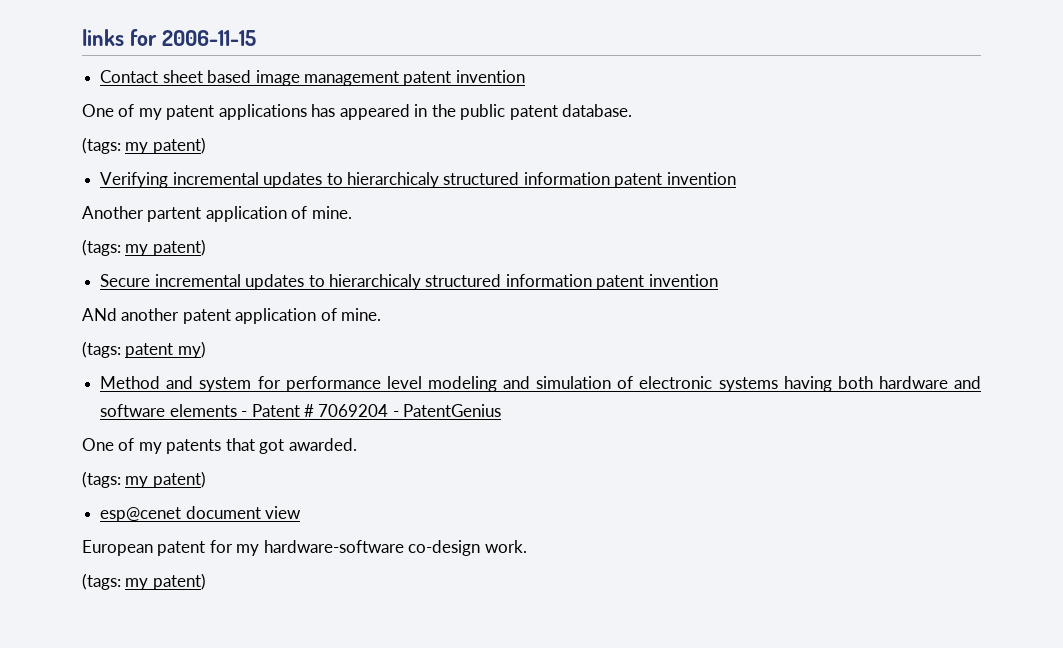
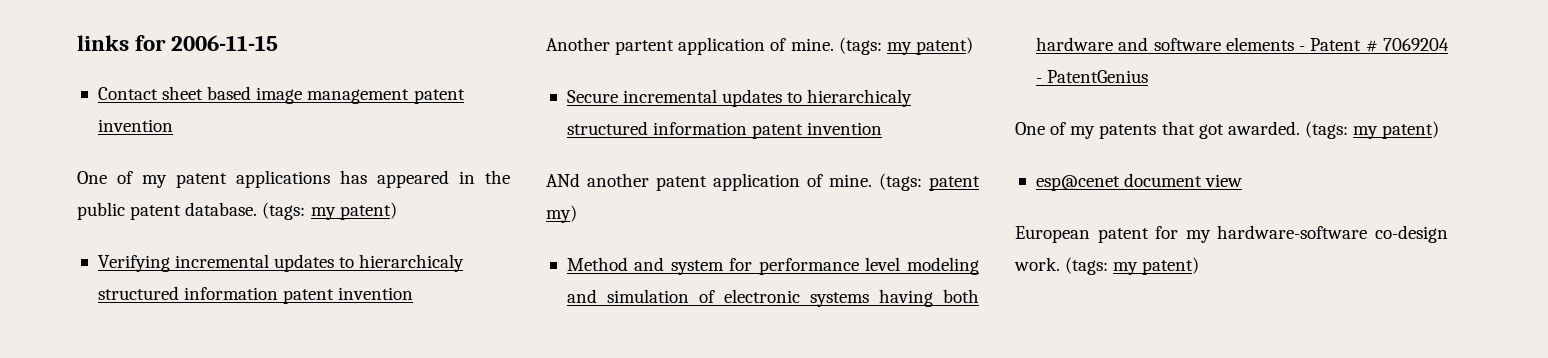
(633, 110) // -> (258, 209) none
(352, 212) // -> (834, 44) none
(382, 314) // -> (872, 180) none
(357, 444) // -> (1300, 128) none
(527, 546) // -> (1060, 264) none

